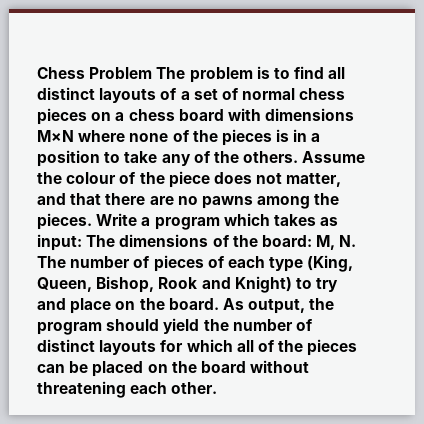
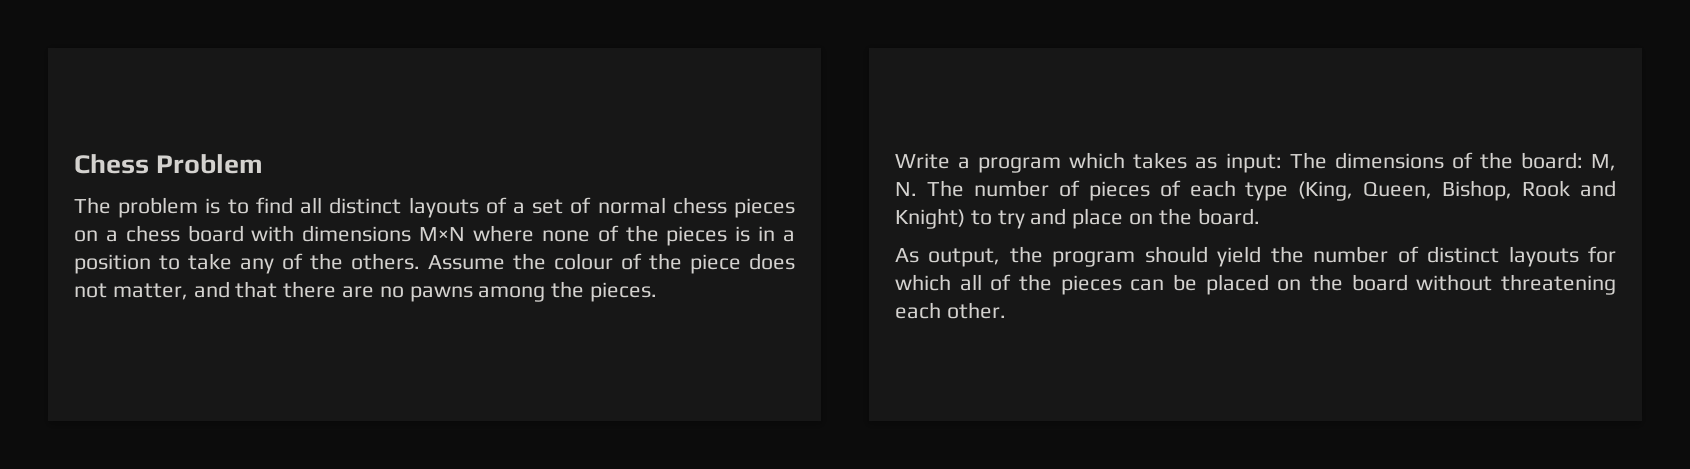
(153, 73) none -> (264, 164) //
(92, 221) none -> (658, 292) //
(219, 304) none -> (1260, 216) //

